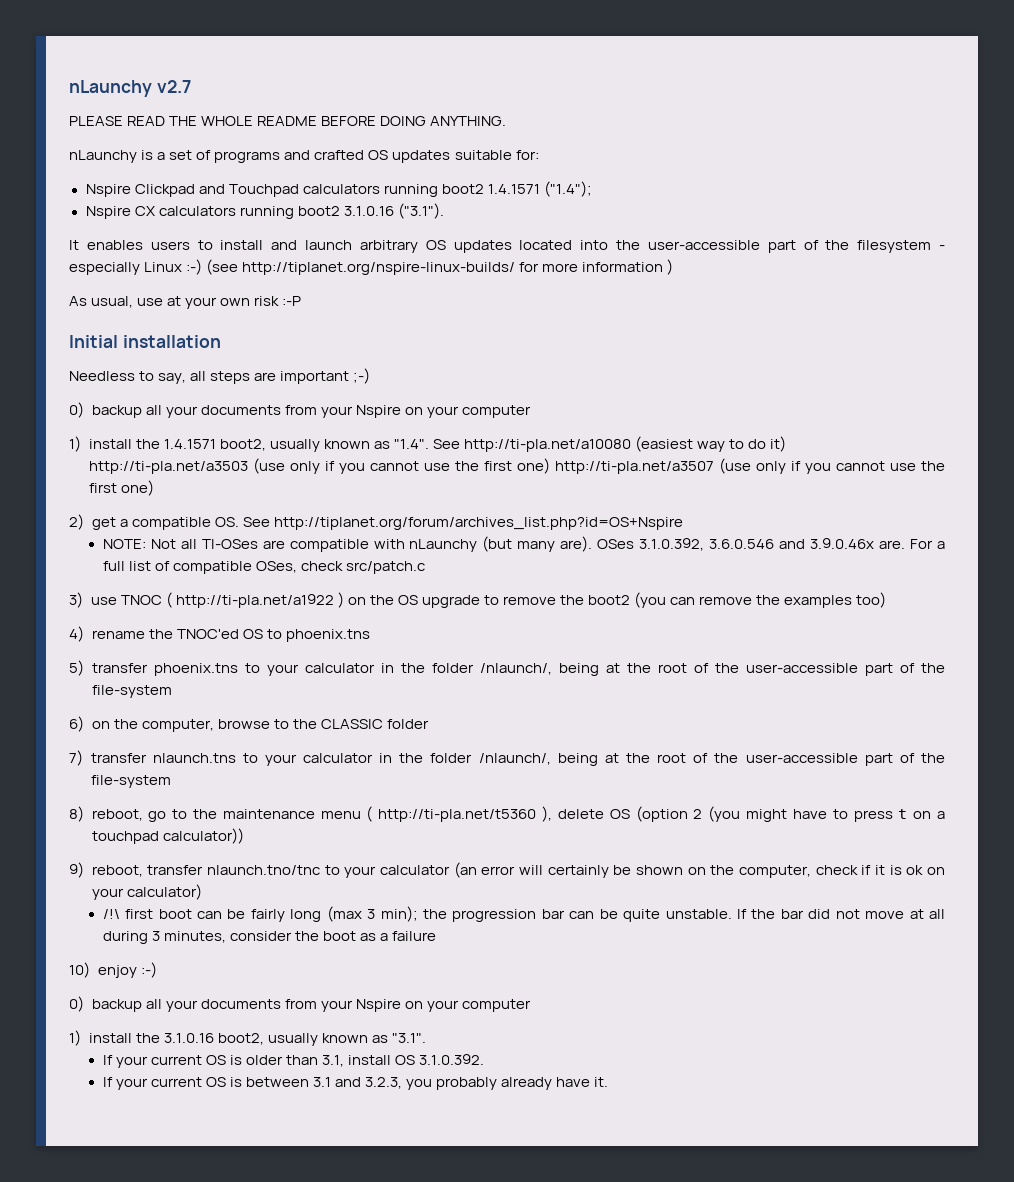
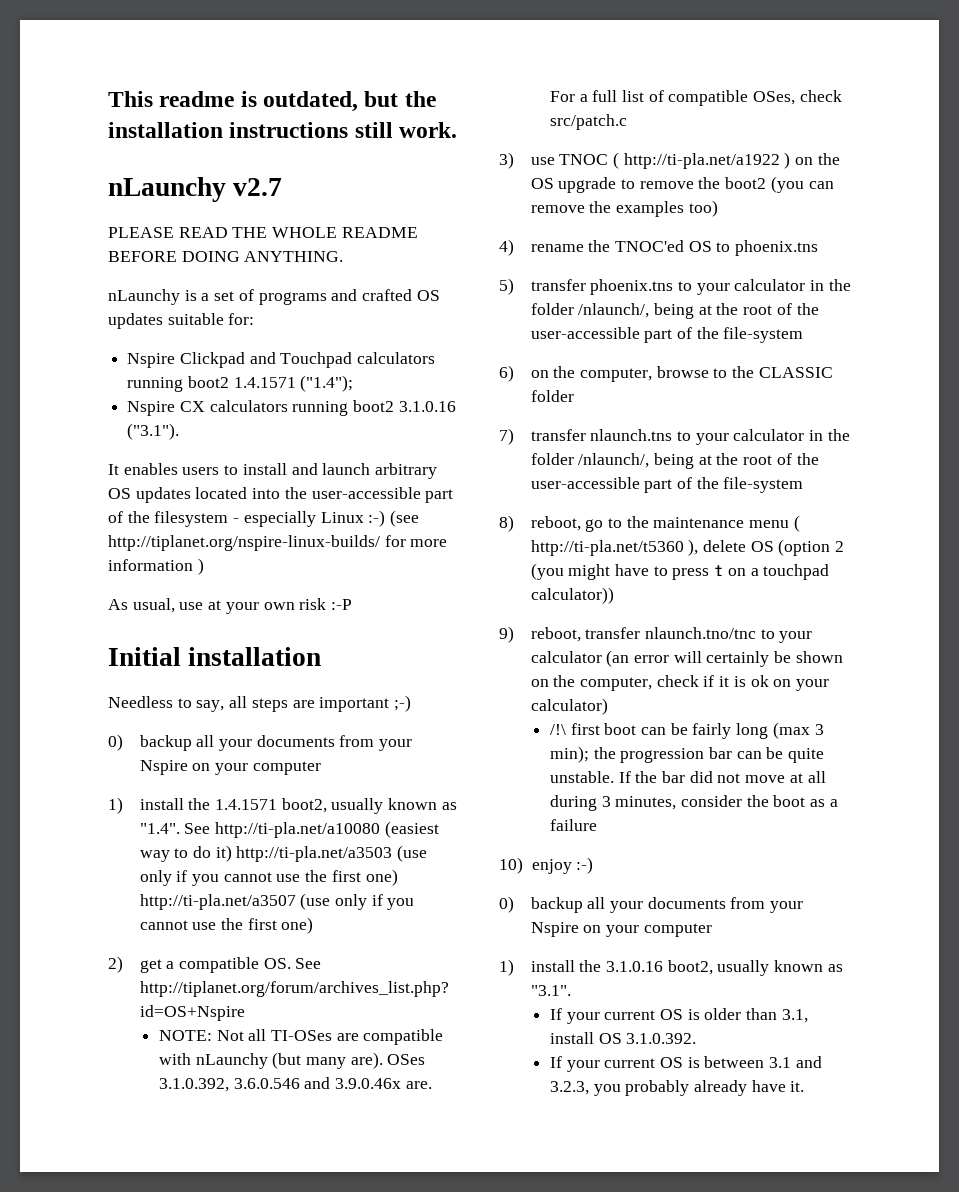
(69, 88) none -> [108,91,436,112] [108,122,458,138] This readme is outdated, but the installation instructions still work. //

